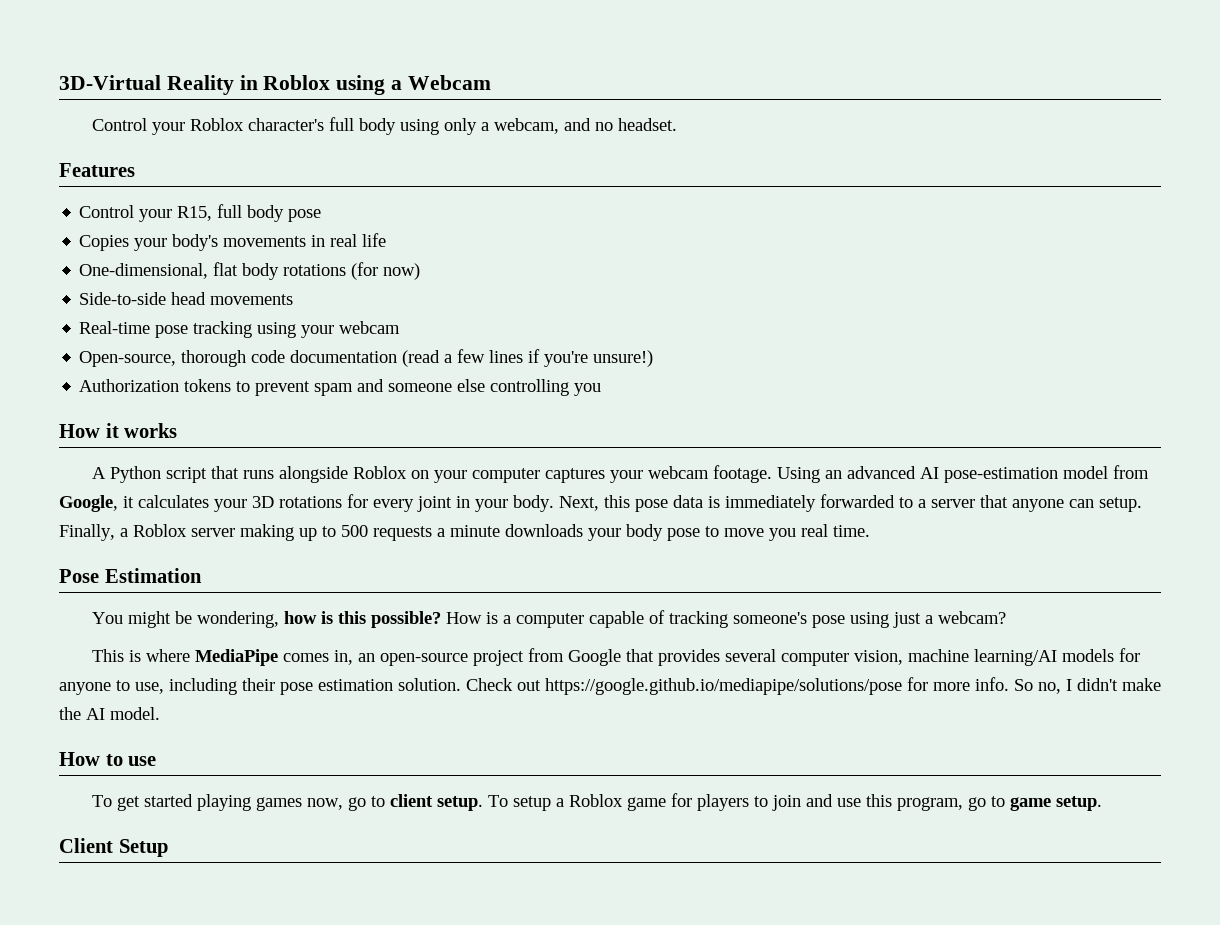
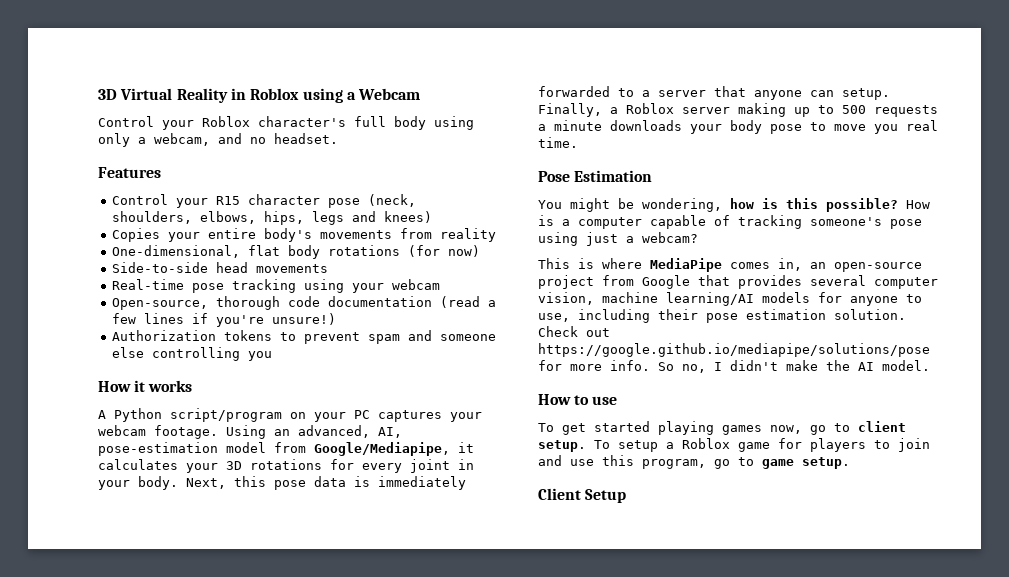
[59,75,161,90] 3D-Virtual -> [98,88,173,100] 3D Virtual
[177,204,322,222] R15, full body pose -> [216,194,417,208] [112,211,433,225] R15 character pose (neck, shoulders, elbows, hips, legs and knees)
(168, 244) none -> [208,228,257,239] entire
[311,233,387,247] in real life -> [400,228,497,242] from reality
[166,466,408,483] script that runs alongside Roblox -> [170,408,282,422] script/program
[472,468,541,483] computer -> [354,410,370,419] PC
[847,466,940,479] advanced AI -> [298,425,402,438] advanced, AI,
[59,495,118,512] Google, -> [314,442,450,456] Google/Mediapipe,

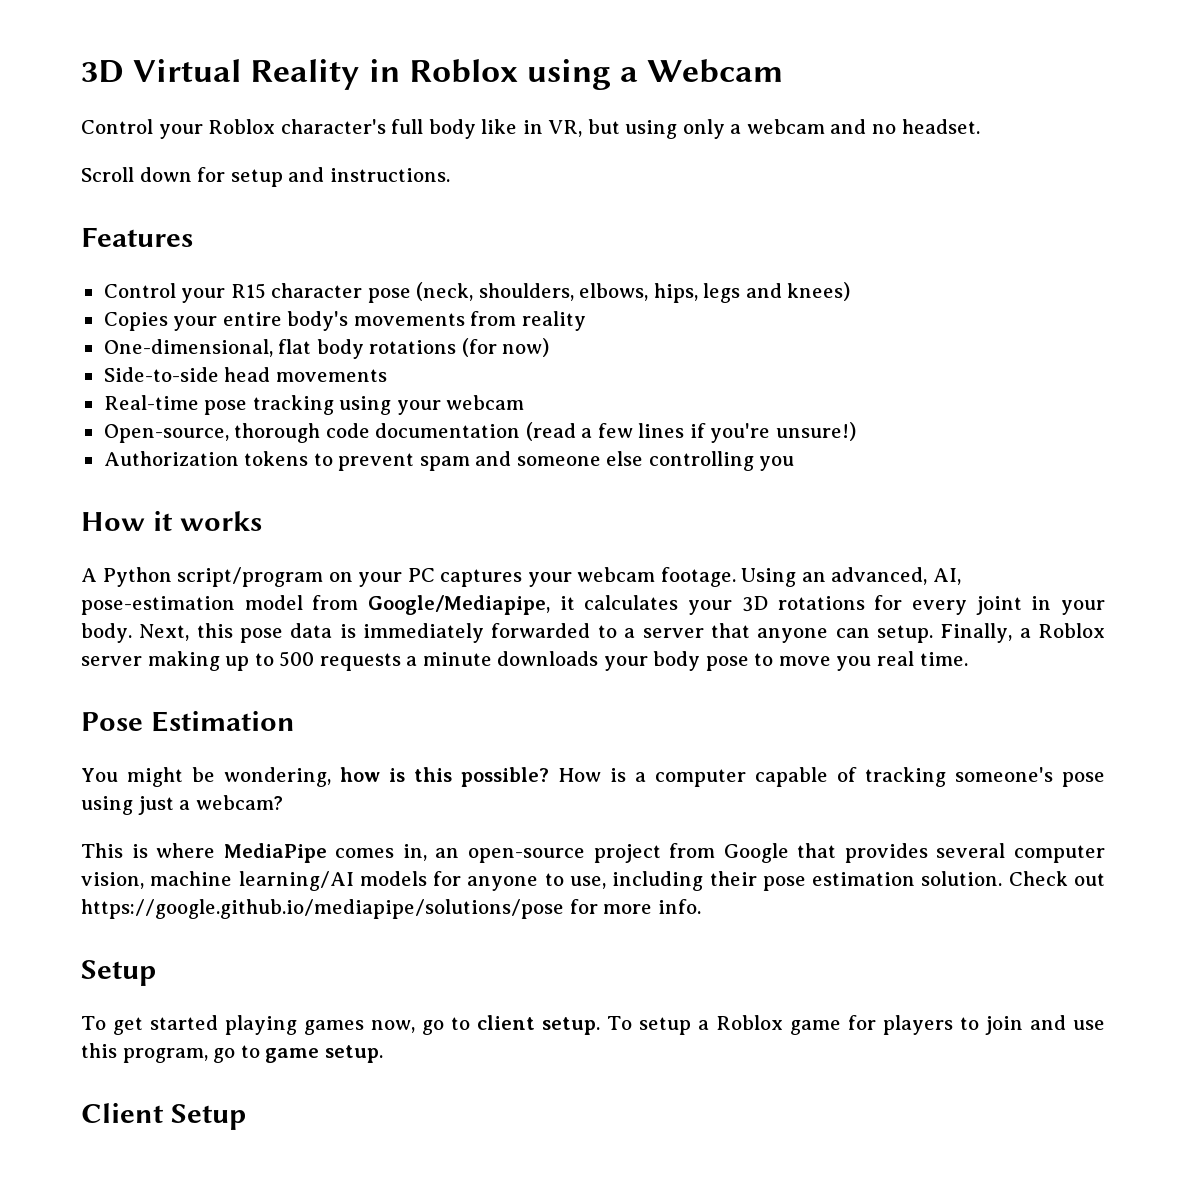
(426, 123) none -> [481,119,620,137] like in VR, but
[154,133,210,146] webcam, -> [746,119,825,134] webcam
(338, 138) none -> [81,167,450,187] // Scroll down for setup and instructions.
[658,360,930,373] [538,394,618,405] So no, I didn't make the AI model. // How to use -> [81,960,156,986] // Setup

